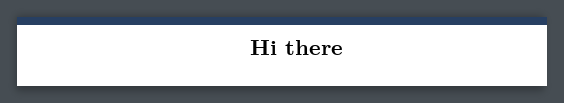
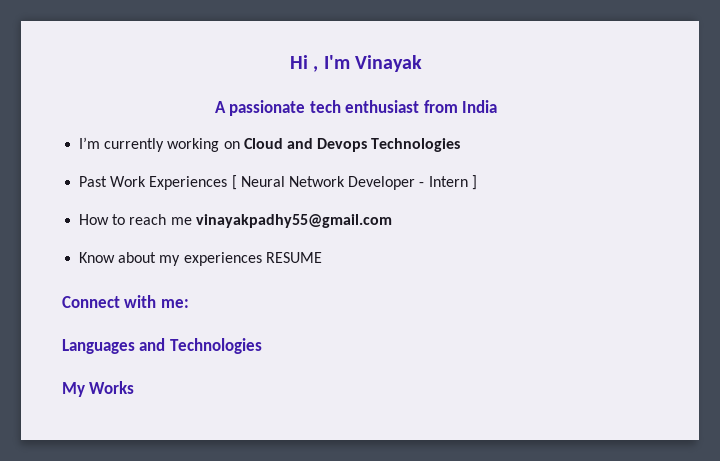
[284,40,343,55] there -> [313,55,422,72] [214,100,498,116] [79,137,461,152] [79,175,477,190] [79,214,392,228] [79,252,322,266] [62,295,189,308] [62,338,262,354] [62,381,135,397] , I'm Vinayak // A passionate tech enthusiast from India // I’m currently working on Cloud and Devops Technologies // Past Work Experiences [ Neural Network Developer - Intern ] // How to reach me vinayakpadhy55@gmail.com // Know about my experiences RESUME // Connect with me: // Languages and Technologies // My Works

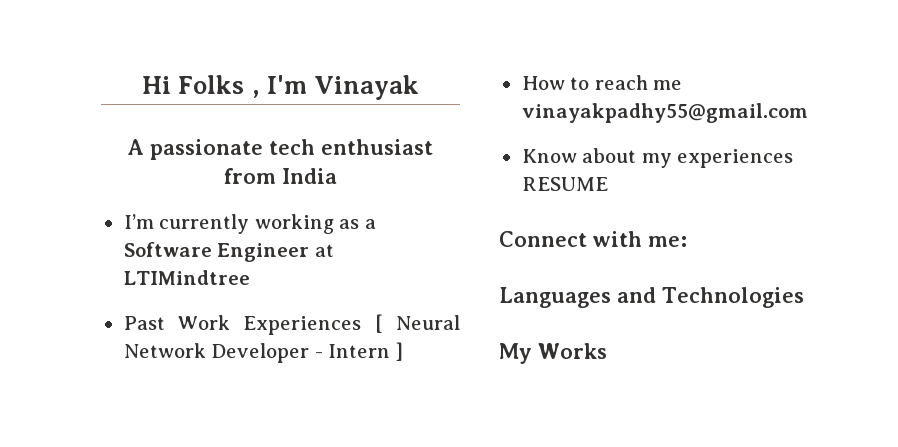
(309, 62) none -> [178,75,245,94] Folks
[223,138,461,152] on Cloud and Devops Technologies -> [339,219,376,229] [123,242,334,262] [123,270,250,285] as a Software Engineer at LTIMindtree

